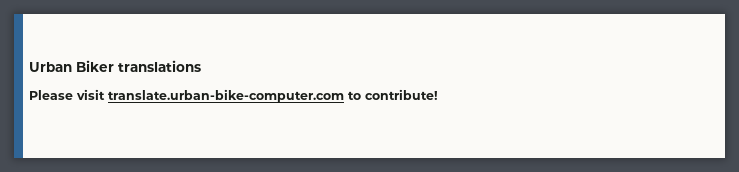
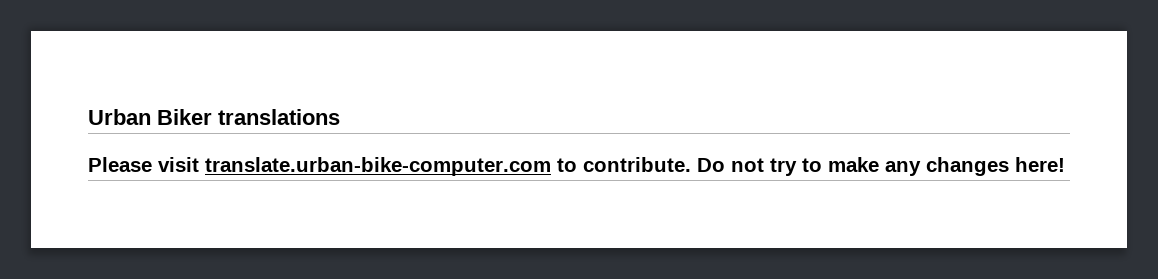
[365,89,438,100] contribute! -> [583,157,1065,176] contribute. Do not try to make any changes here!

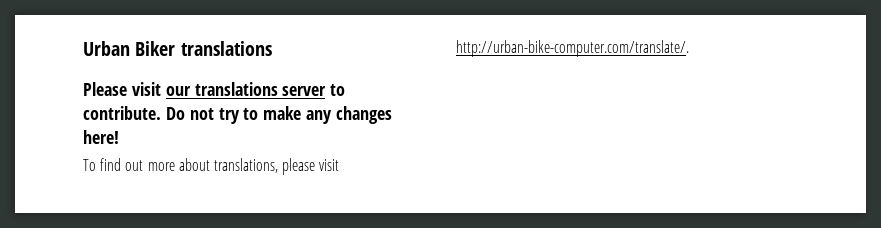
[205,157,551,176] translate.urban-bike-computer.com -> [165,82,327,96] our translations server
(1065, 164) none -> [83,158,340,175] [456,40,689,57] // To find out more about translations, please visit http://urban-bike-computer.com/translate/.

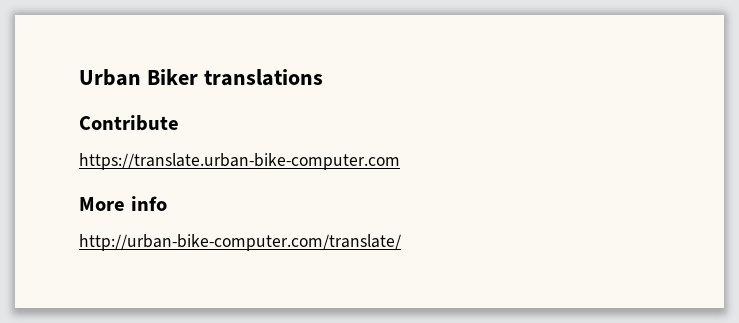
[83,82,346,96] [83,106,393,124] [83,130,119,144] [83,158,340,175] [456,40,689,57] Please visit our translations server to contribute. Do not try to make any changes here! // To find out more about translations, please visit http://urban-bike-computer.com/translate/. -> [79,115,179,131] [79,153,400,170] [79,196,167,211] [79,234,401,251] Contribute // https://translate.urban-bike-computer.com // More info // http://urban-bike-computer.com/translate/

